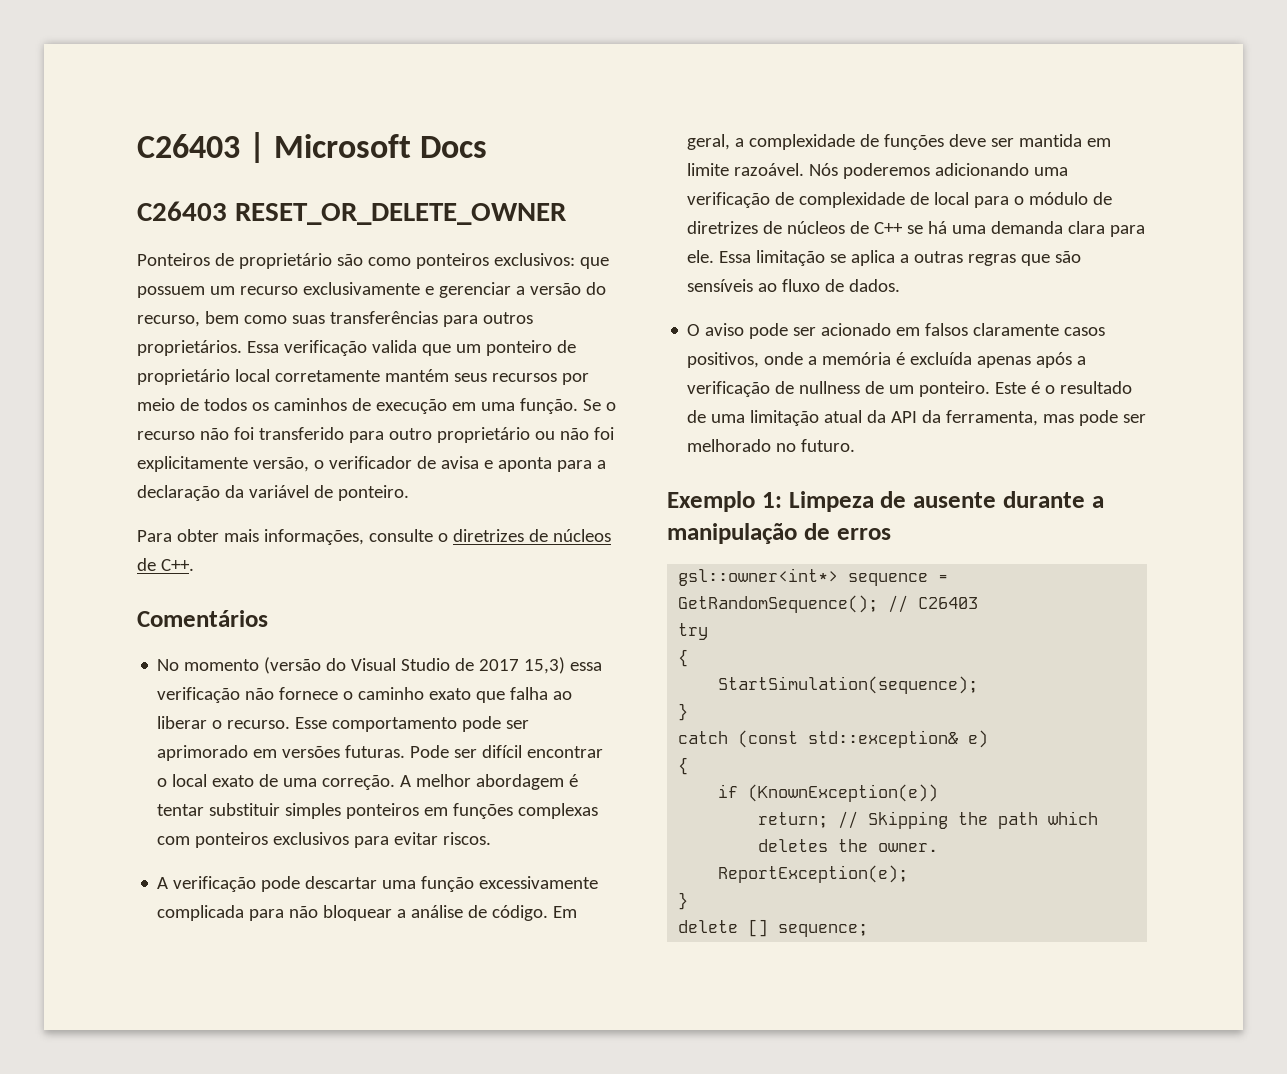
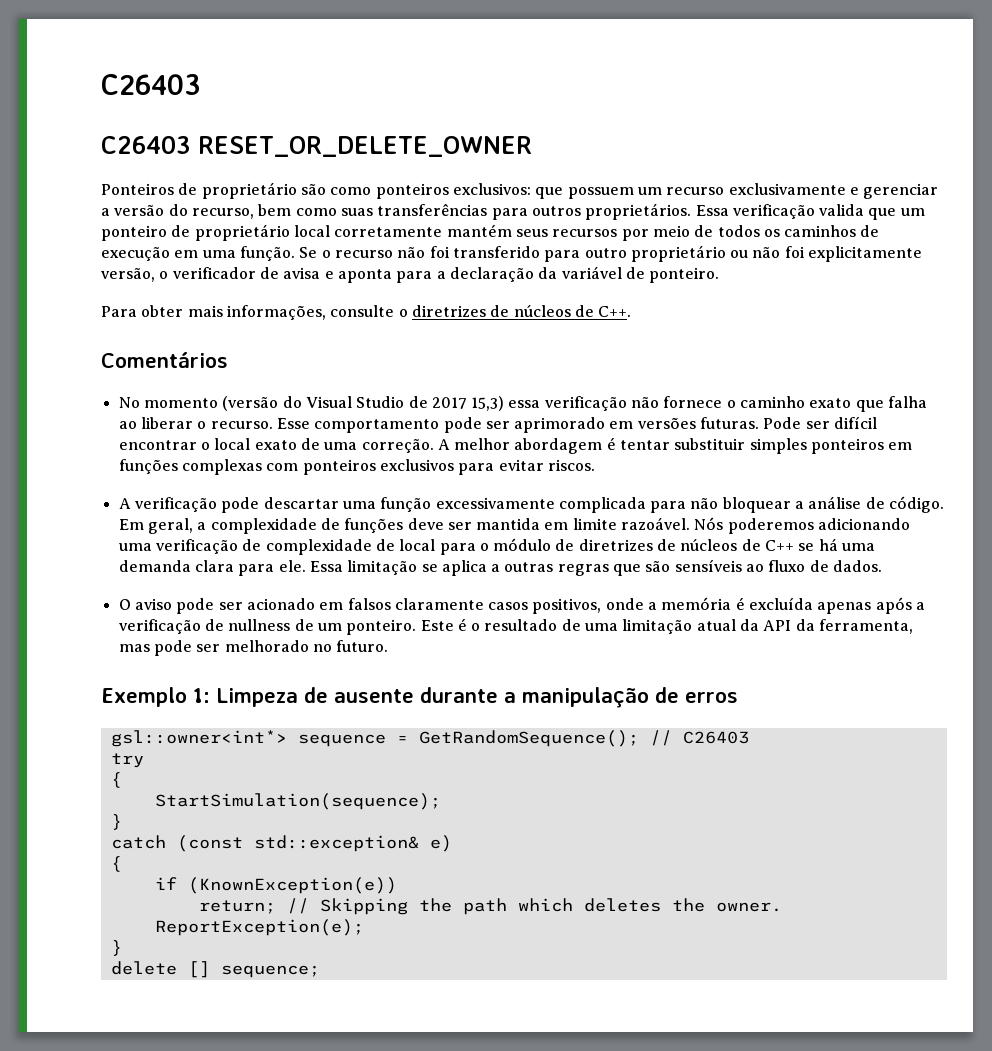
[137,132,488,163] C26403 | Microsoft Docs -> [101,74,201,95] C26403

